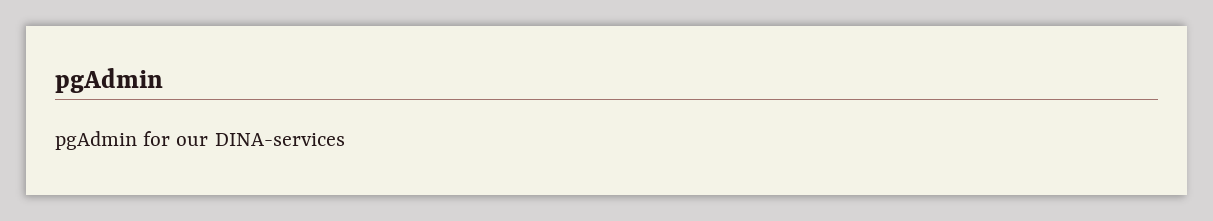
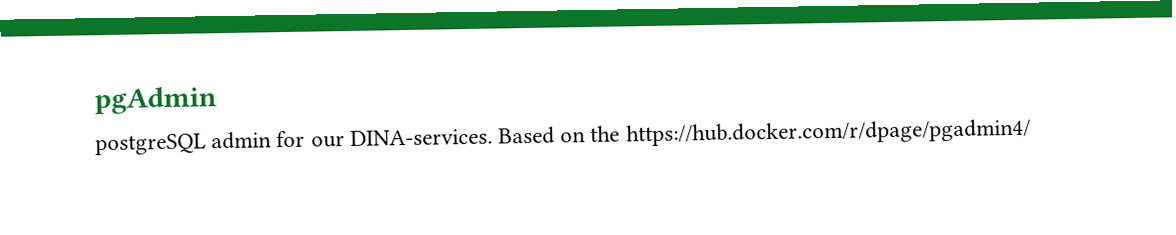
[55,131,345,150] pgAdmin for our DINA-services -> [95,118,1031,156] postgreSQL admin for our DINA-services. Based on the https://hub.docker.com/r/dpage/pgadmin4/

